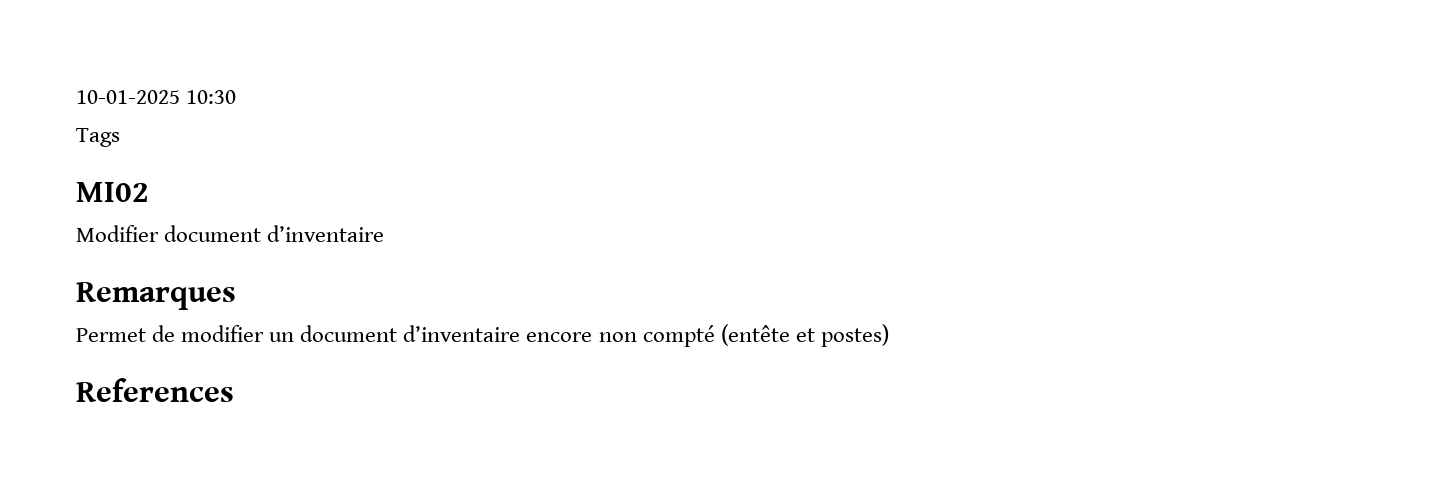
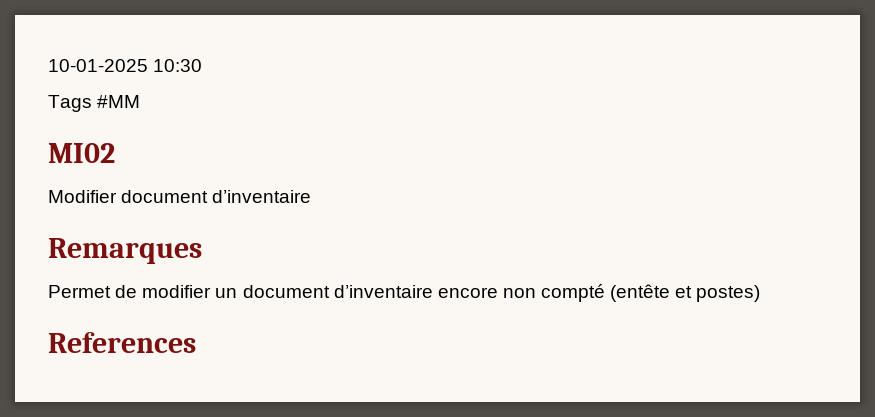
(120, 137) none -> [97,95,141,108] #MM

